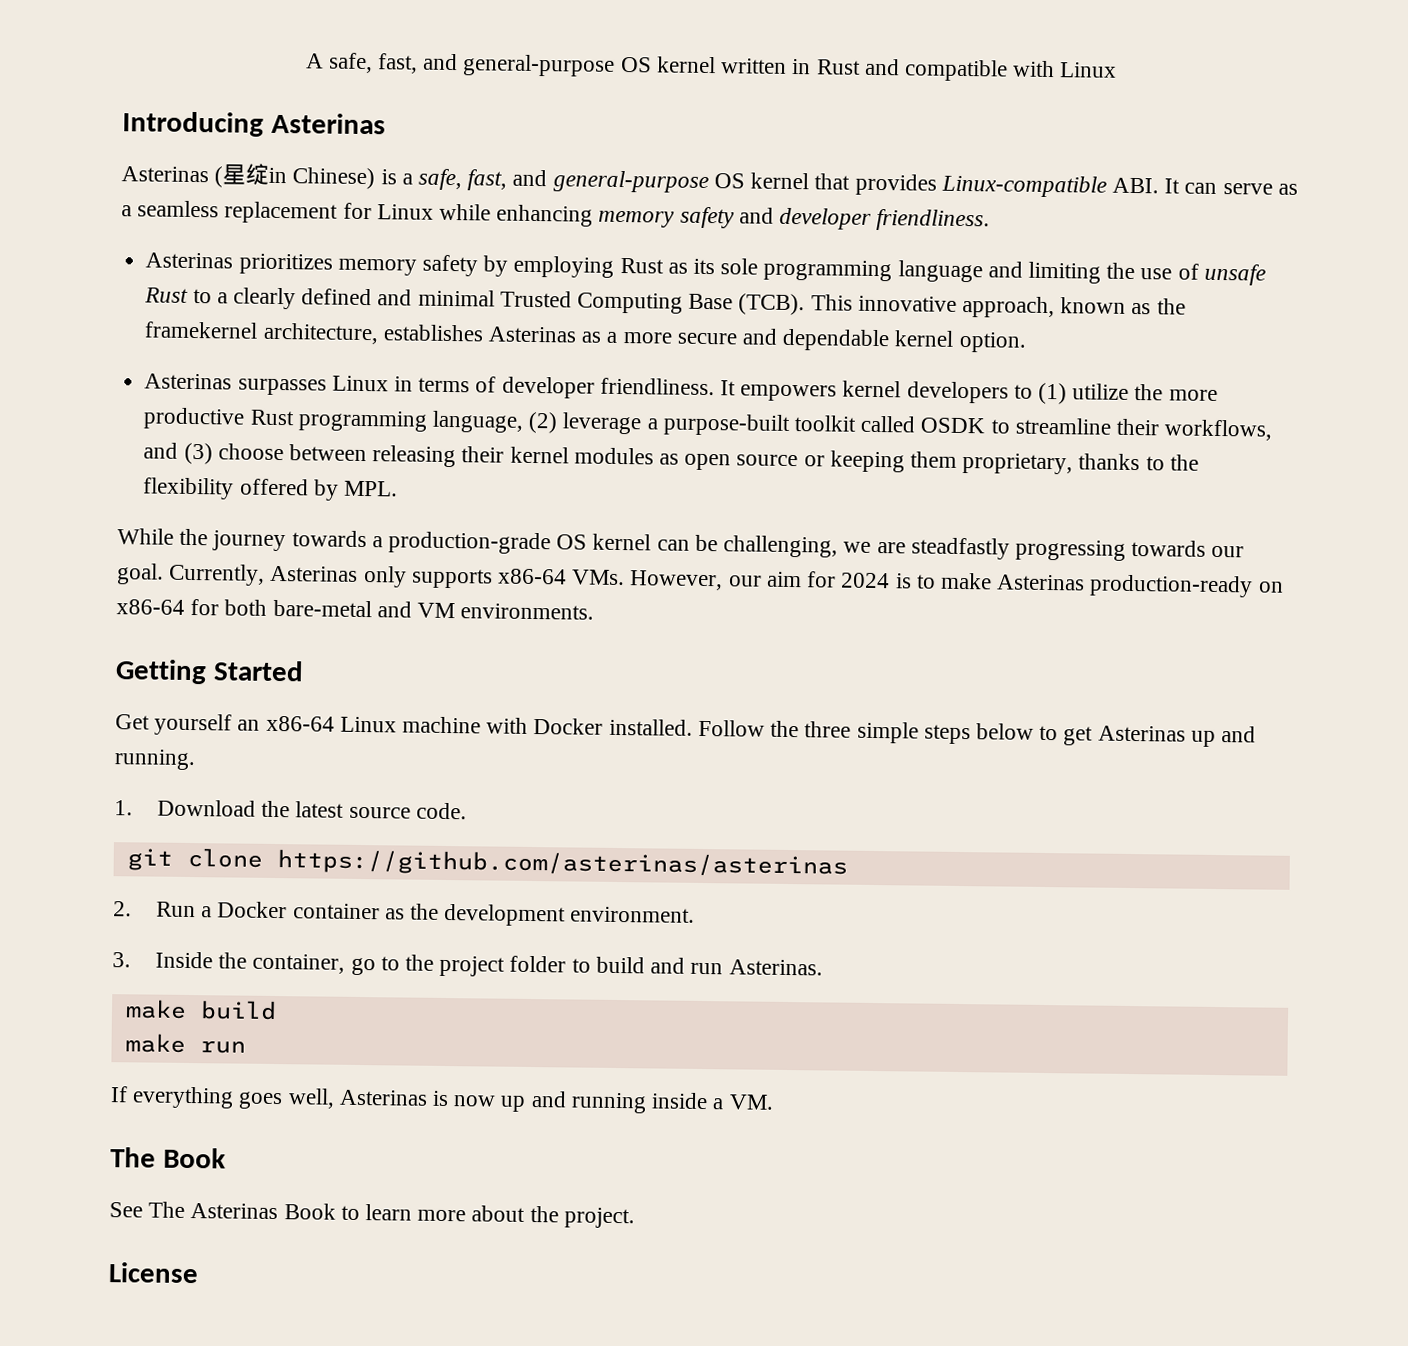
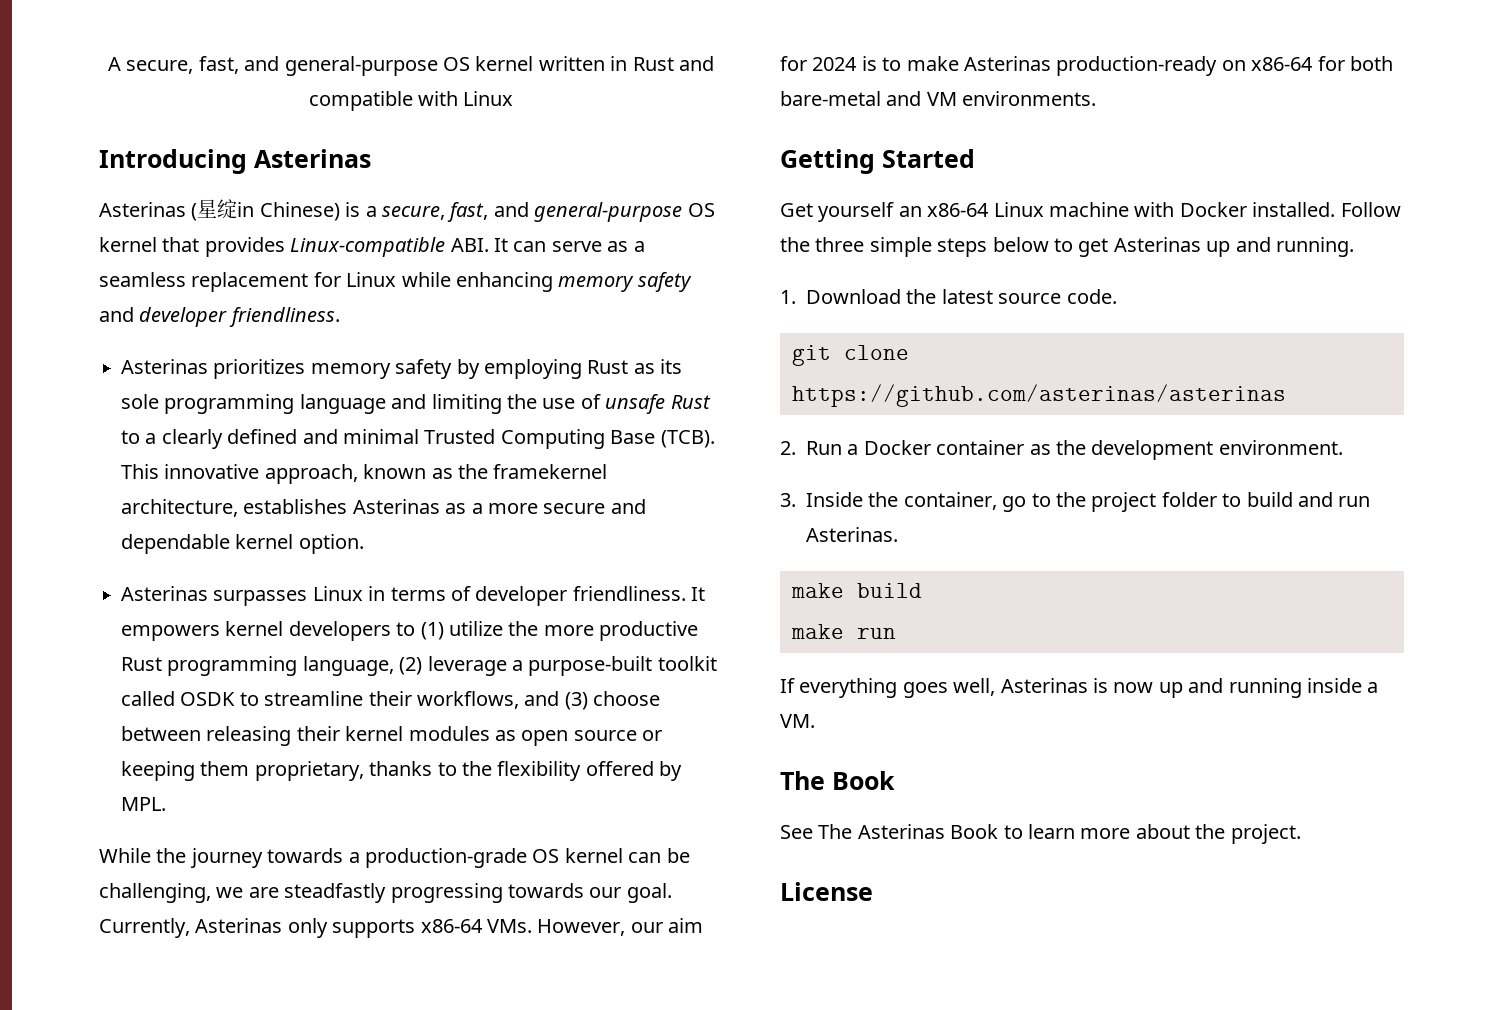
[327,52,373,74] safe, -> [126,60,194,74] secure,
[418,168,463,191] safe, -> [382,205,445,220] secure,

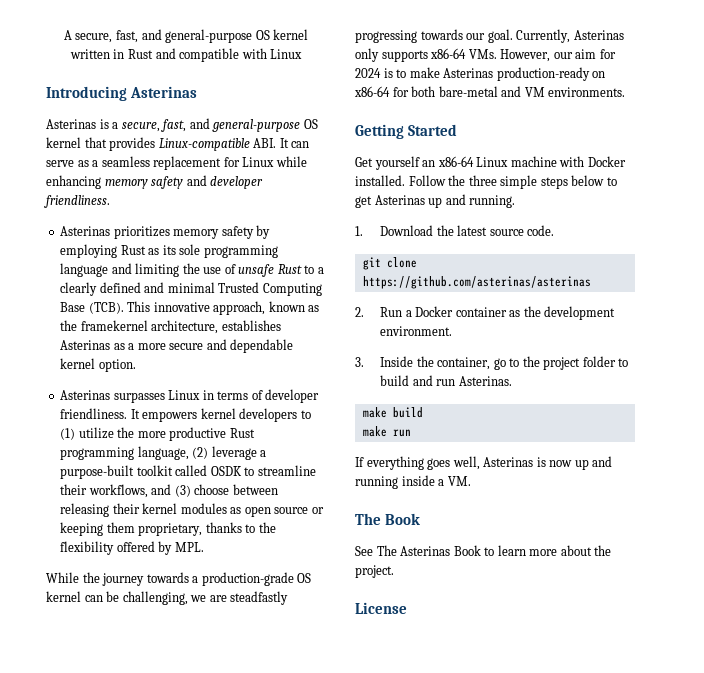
[191,199,340,221] (星绽in Chinese) -> (96, 124) none

